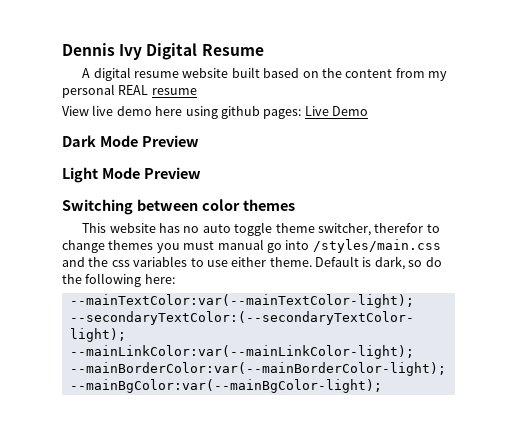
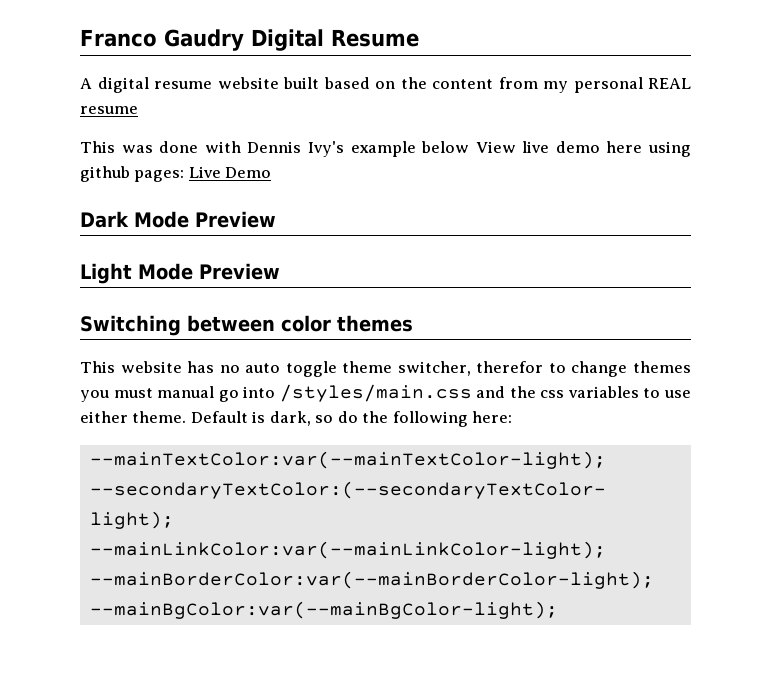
[62,43,143,60] Dennis Ivy -> [80,29,244,51] Franco Gaudry
(197, 91) none -> [80,141,470,157] This was done with Dennis Ivy's example below

